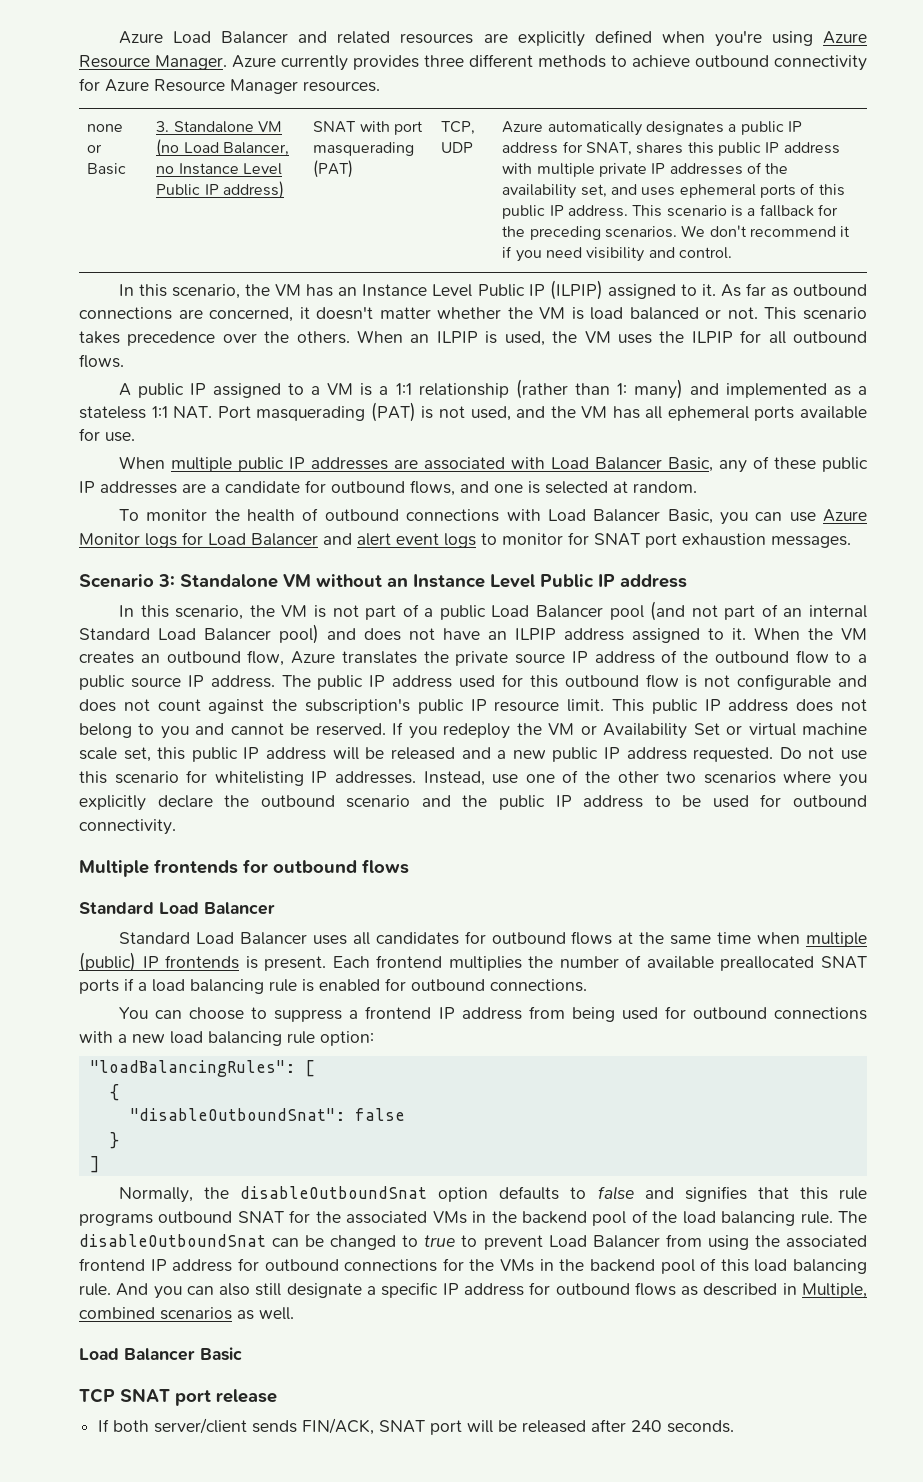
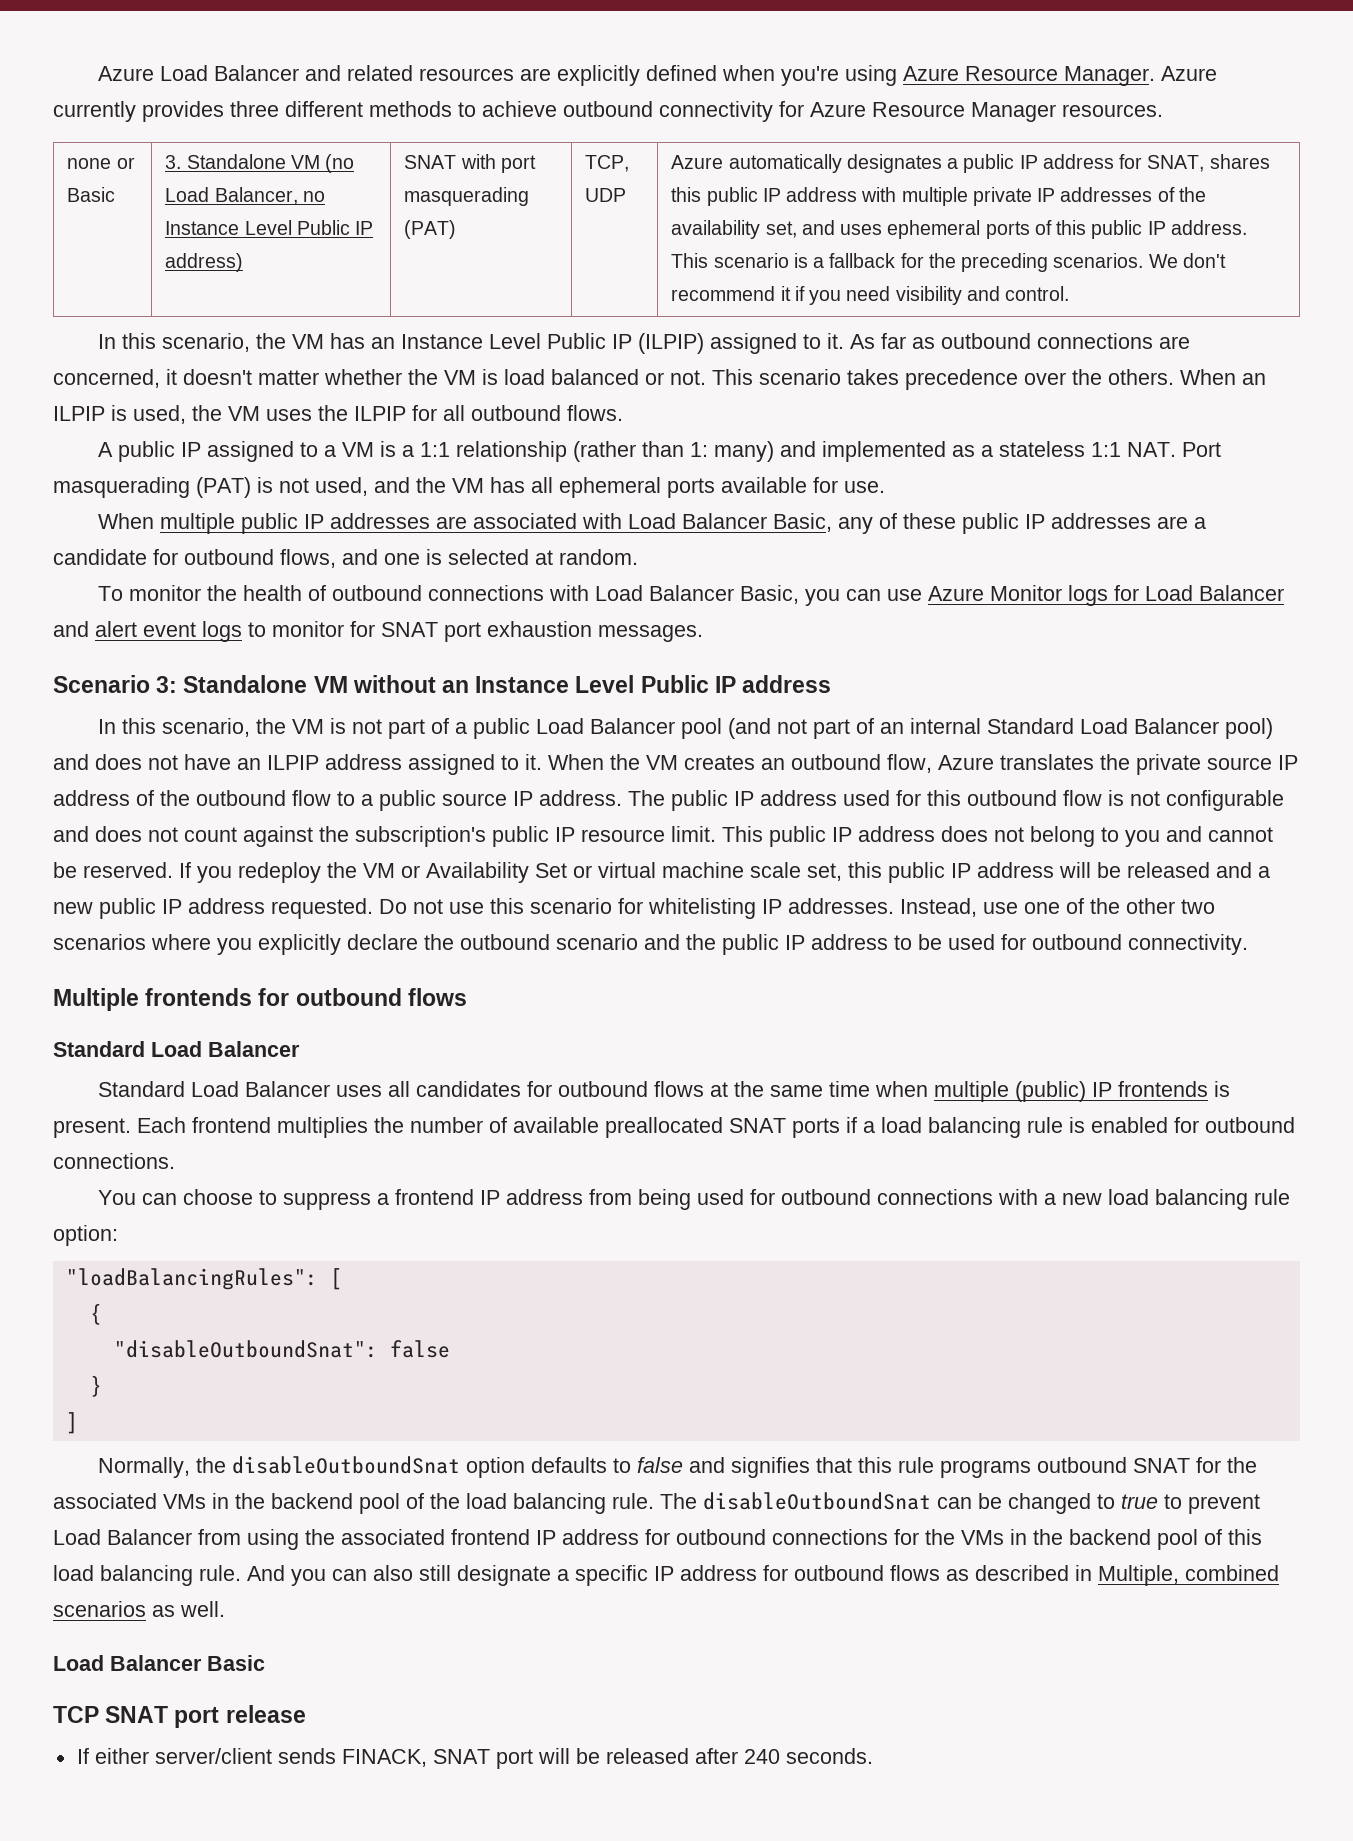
[113,1420,150,1432] both -> [94,1748,149,1764] either
[302,1418,375,1435] FIN/ACK, -> [341,1749,427,1767] FINACK,

